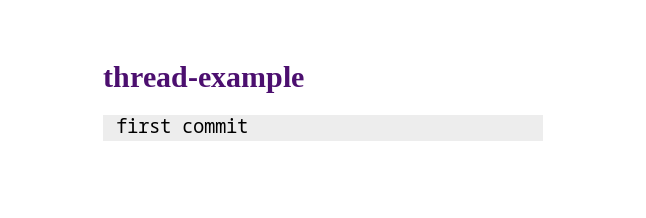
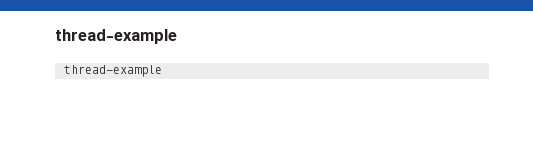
[115,118,248,133] first commit -> [63,65,162,77] thread-example

